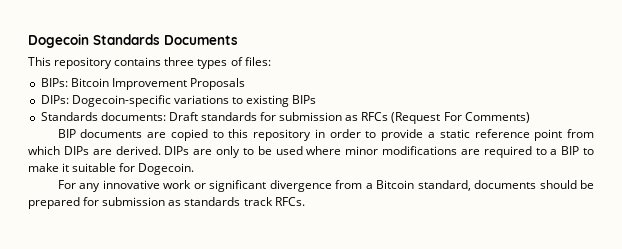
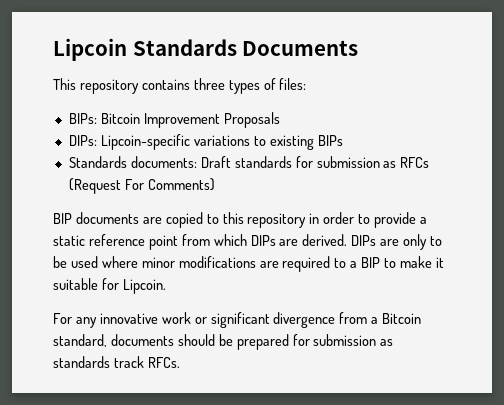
[28,34,89,48] Dogecoin -> [53,38,127,61] Lipcoin
[71,95,171,107] Dogecoin-specific -> [100,134,190,150] Lipcoin-specific
[138,163,195,175] Dogecoin. -> [122,279,166,294] Lipcoin.

